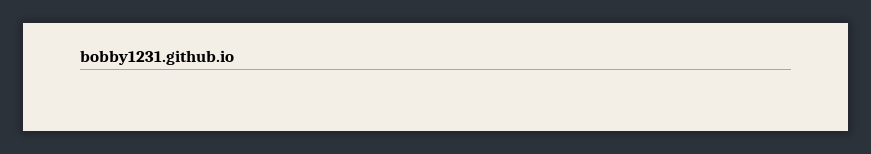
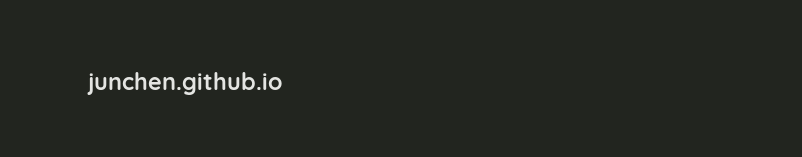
[80,50,234,65] bobby1231.github.io -> [87,72,282,95] junchen.github.io

